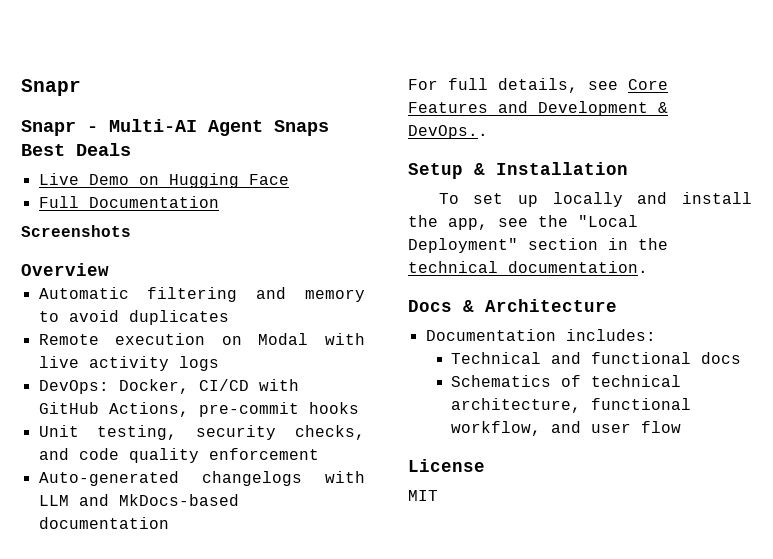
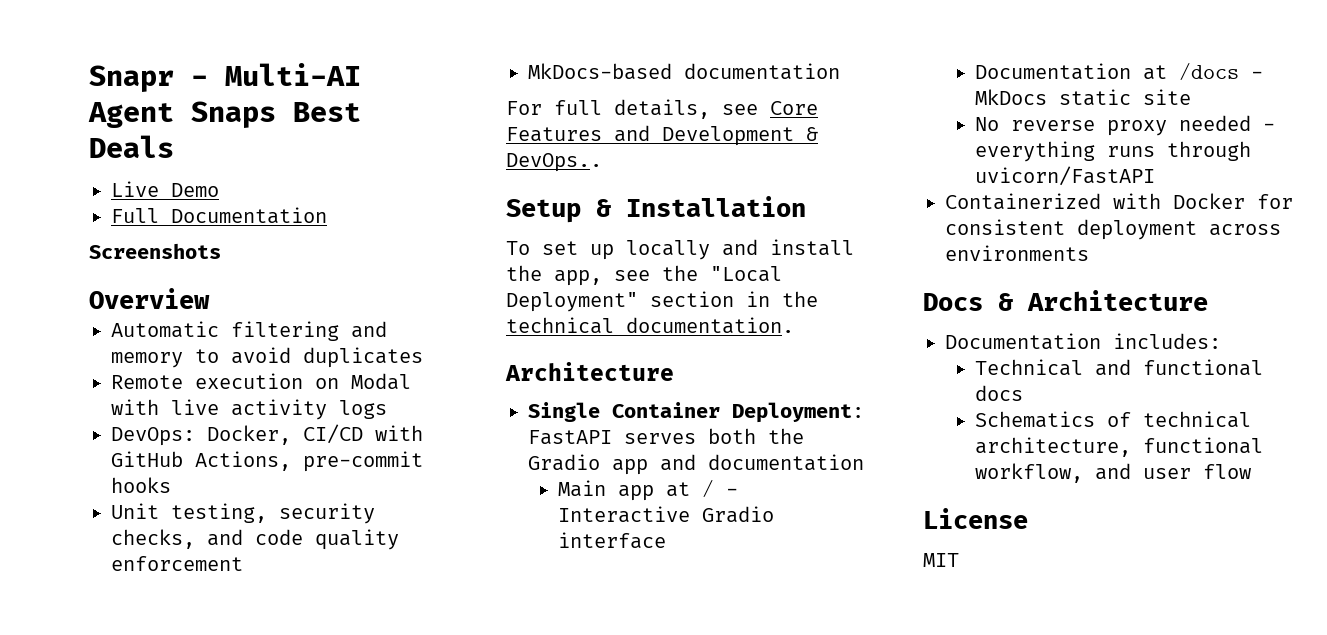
[21,79,81,96] [21,120,76,136] Snapr // Snapr -> [89,65,174,92] Snapr
[138,173,289,188] on Hugging Face -> (219, 190) none
[38,471,365,486] [38,494,109,506] Auto-generated changelogs with LLM and -> (243, 563) none
(648, 267) none -> [505,362,674,381] [528,402,864,423] [528,428,804,445] [528,454,864,475] [558,480,739,501] [558,506,775,523] [558,532,667,549] [975,63,1264,80] [975,89,1192,106] [975,115,1276,136] [975,141,1252,162] [975,166,1156,186] [945,193,1293,210] [945,219,1281,240] [945,245,1089,261] // Architecture // Single Container Deployment: FastAPI serves both the Gradio app and documentation // Main app at / - Interactive Gradio interface // Documentation at /docs - MkDocs static site // No reverse proxy needed - everything runs through uvicorn/FastAPI // Containerized with Docker for consistent deployment across environments

